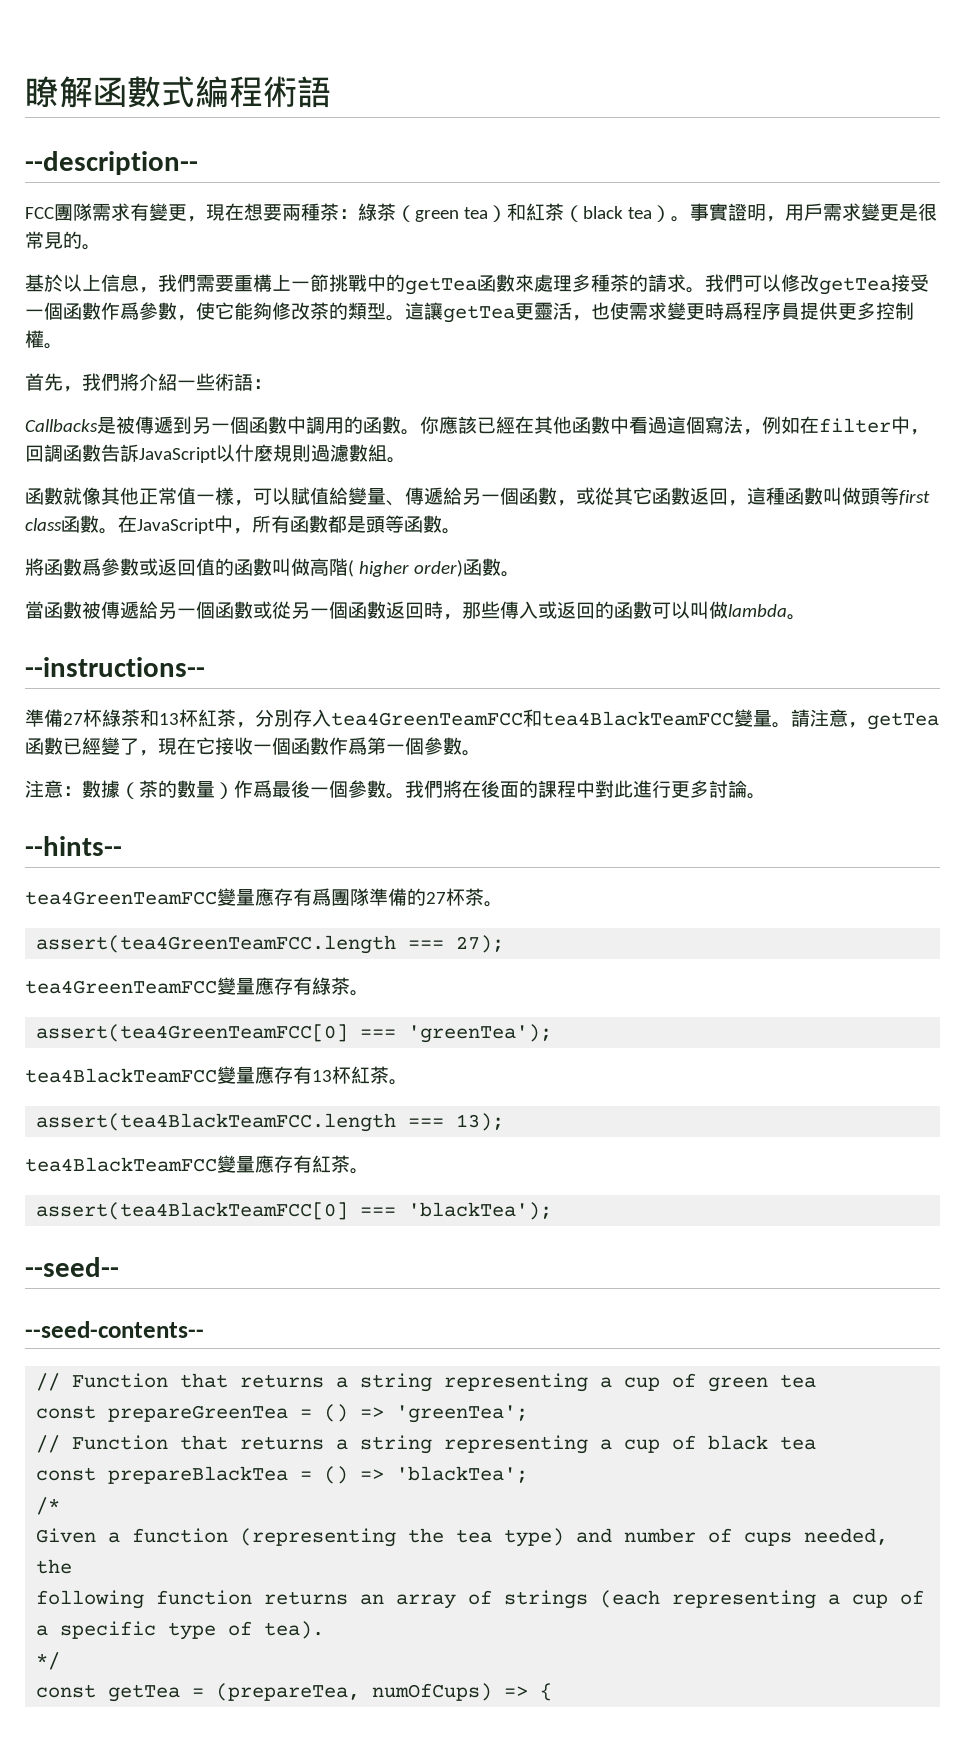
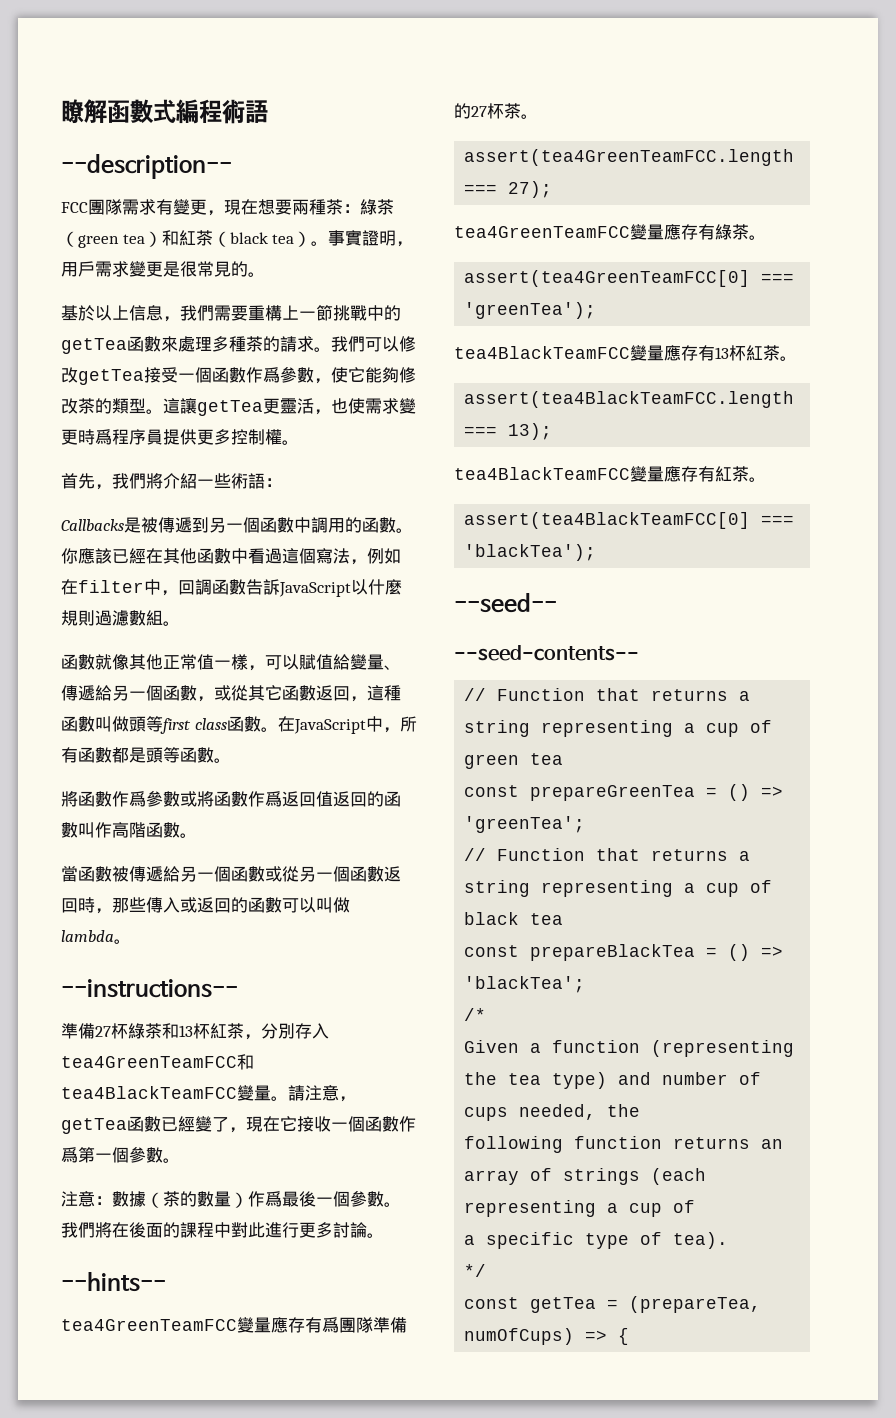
(82, 567) none -> [112,791,129,807] 作
[158,558,463,577] 返回值的函數叫做高階( higher order) -> [197,791,401,807] [61,822,146,838] 將函數作爲返回值返回的函數叫作高階

